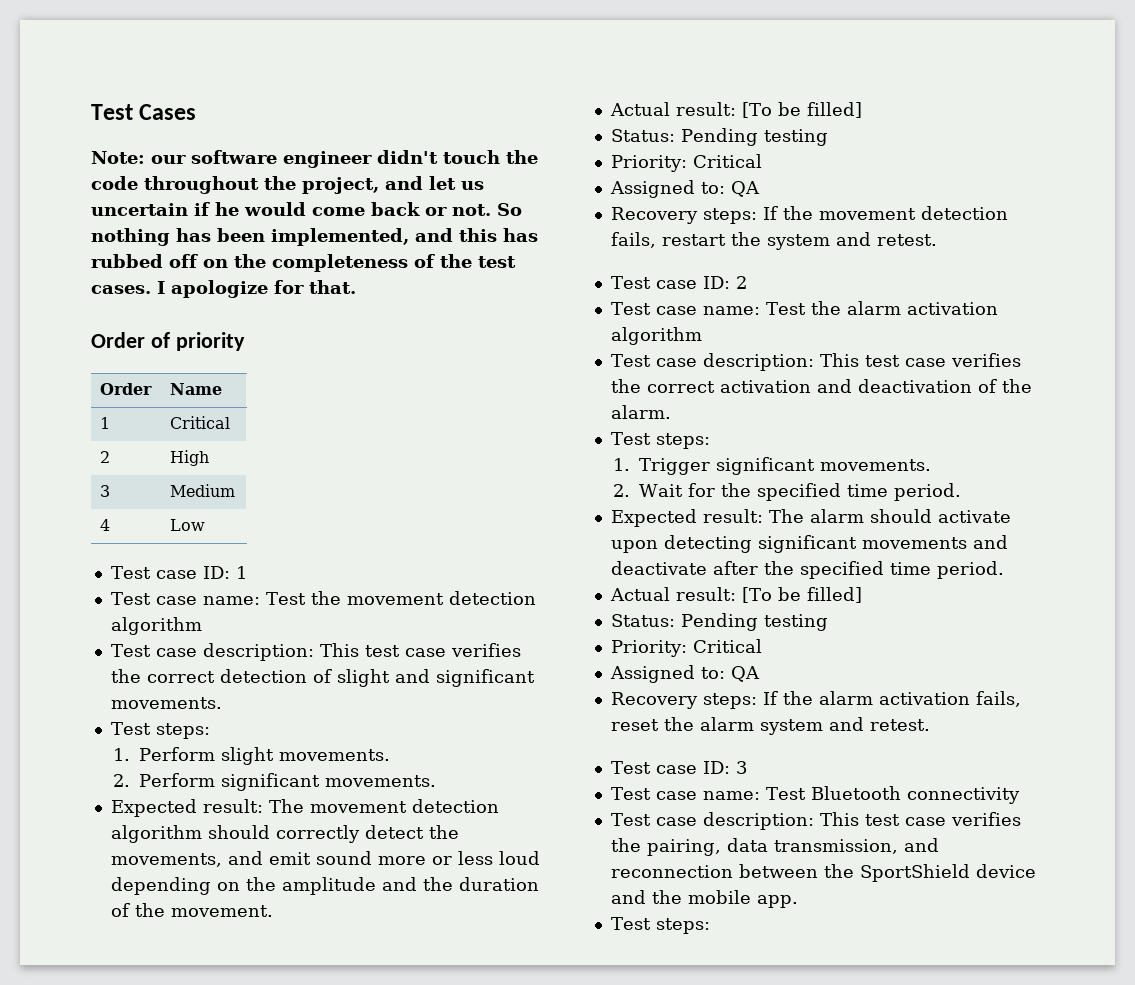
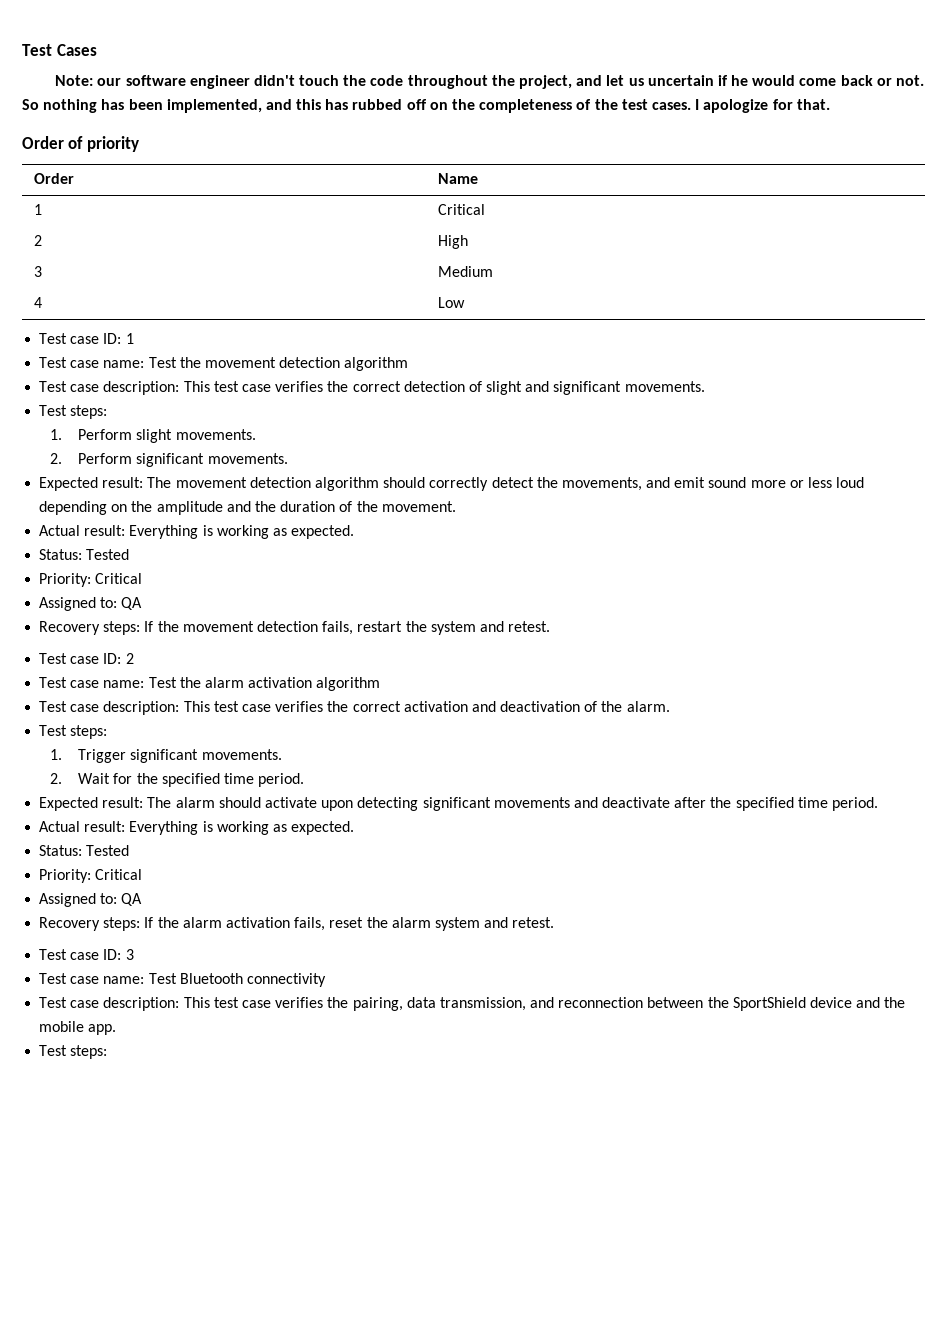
[741,102,862,118] [610,128,828,146] [To be filled] // Status: Pending testing -> [129,525,355,539] [39,549,130,560] Everything is working as expected. // Status: Tested
[741,587,862,603] [610,613,828,631] [To be filled] // Status: Pending testing -> [129,821,355,835] [39,845,130,856] Everything is working as expected. // Status: Tested

